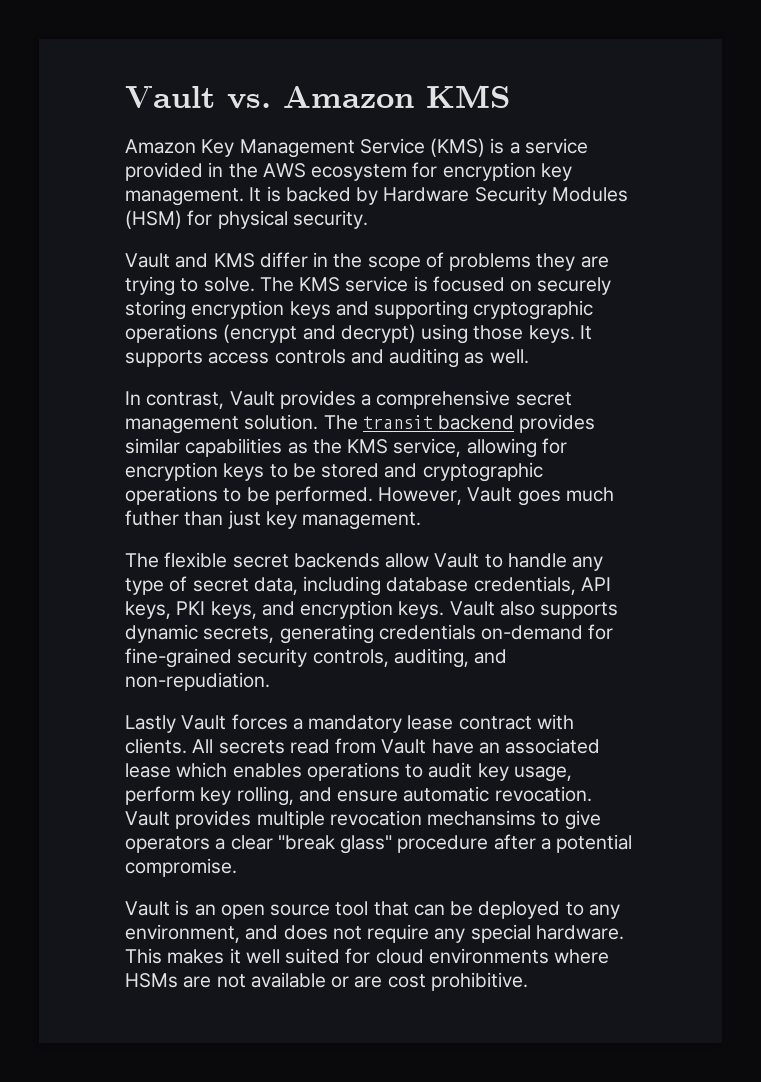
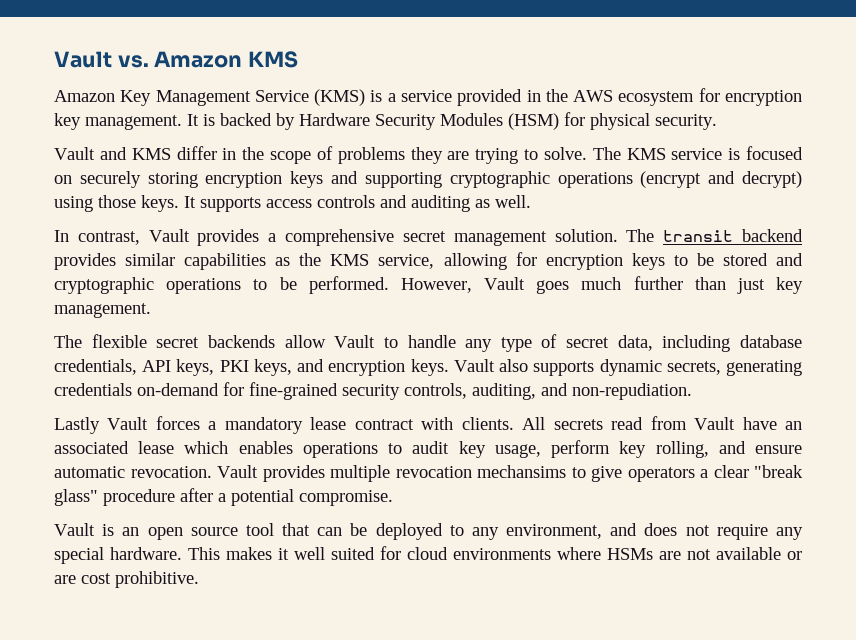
[125,510,179,526] futher -> [633,276,683,290] further

